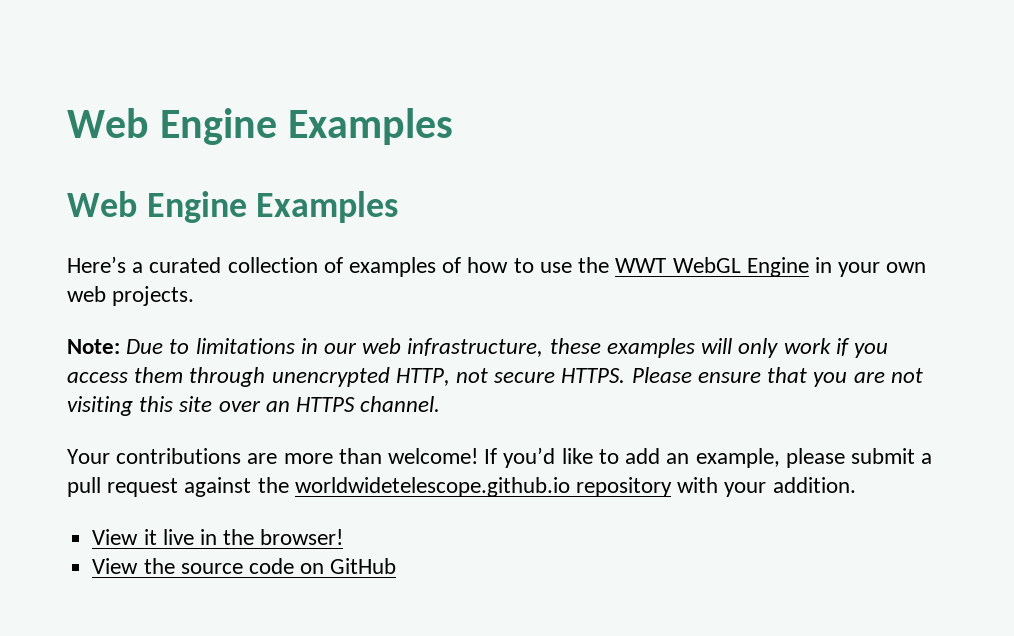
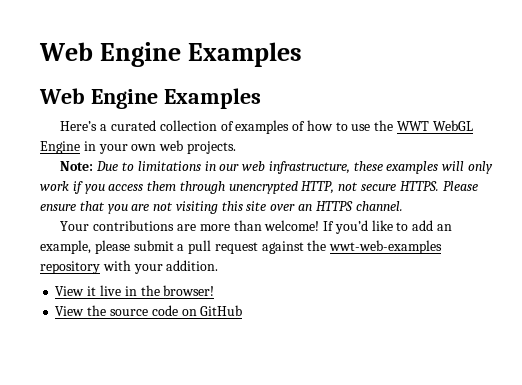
[294,477,570,497] worldwidetelescope.github.io -> [329,240,443,254] wwt-web-examples

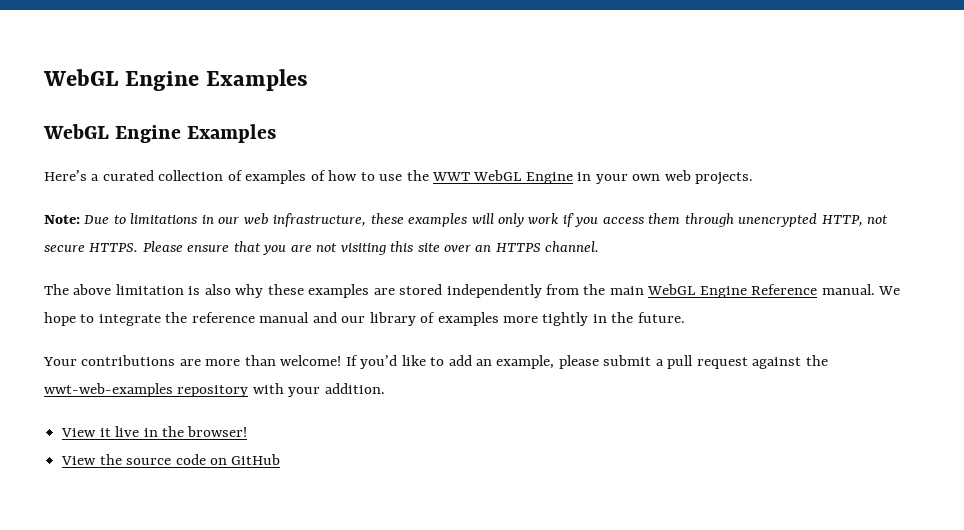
[39,42,302,67] [39,88,85,104] Web Engine Examples // Web -> [43,69,309,91] [43,124,109,139] WebGL Engine Examples // WebGL
(403, 206) none -> [44,284,901,298] [44,312,685,326] // The above limitation is also why these examples are stored independently from the main WebGL Engine Reference manual. We hope to integrate the reference manual and our library of examples more tightly in the future.

